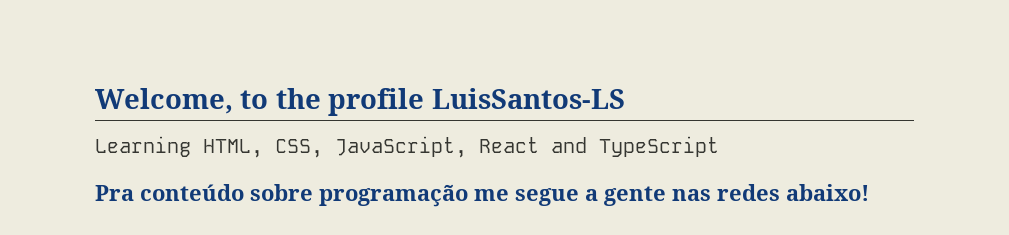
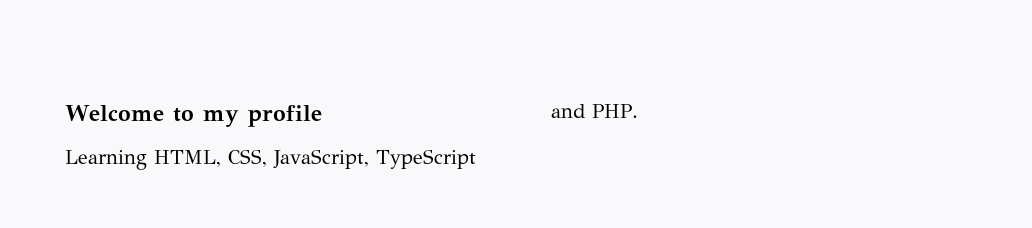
[95,88,321,114] Welcome, to the -> [65,105,239,127] Welcome to my
[431,88,625,109] LuisSantos-LS -> (322, 116) none
[479,136,719,157] [95,184,869,207] React and TypeScript // Pra conteúdo sobre programação me segue a gente nas redes abaixo! -> [376,149,476,169] [551,104,638,118] TypeScript and PHP.

